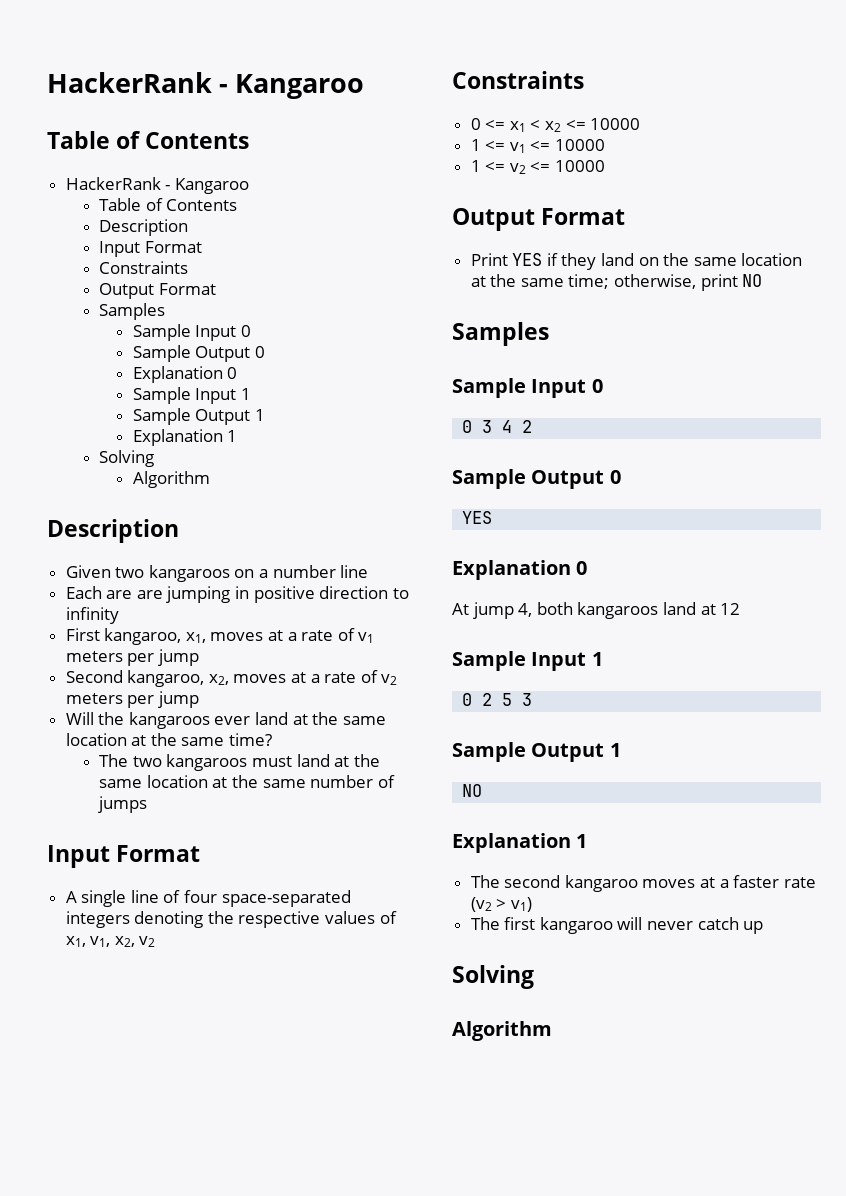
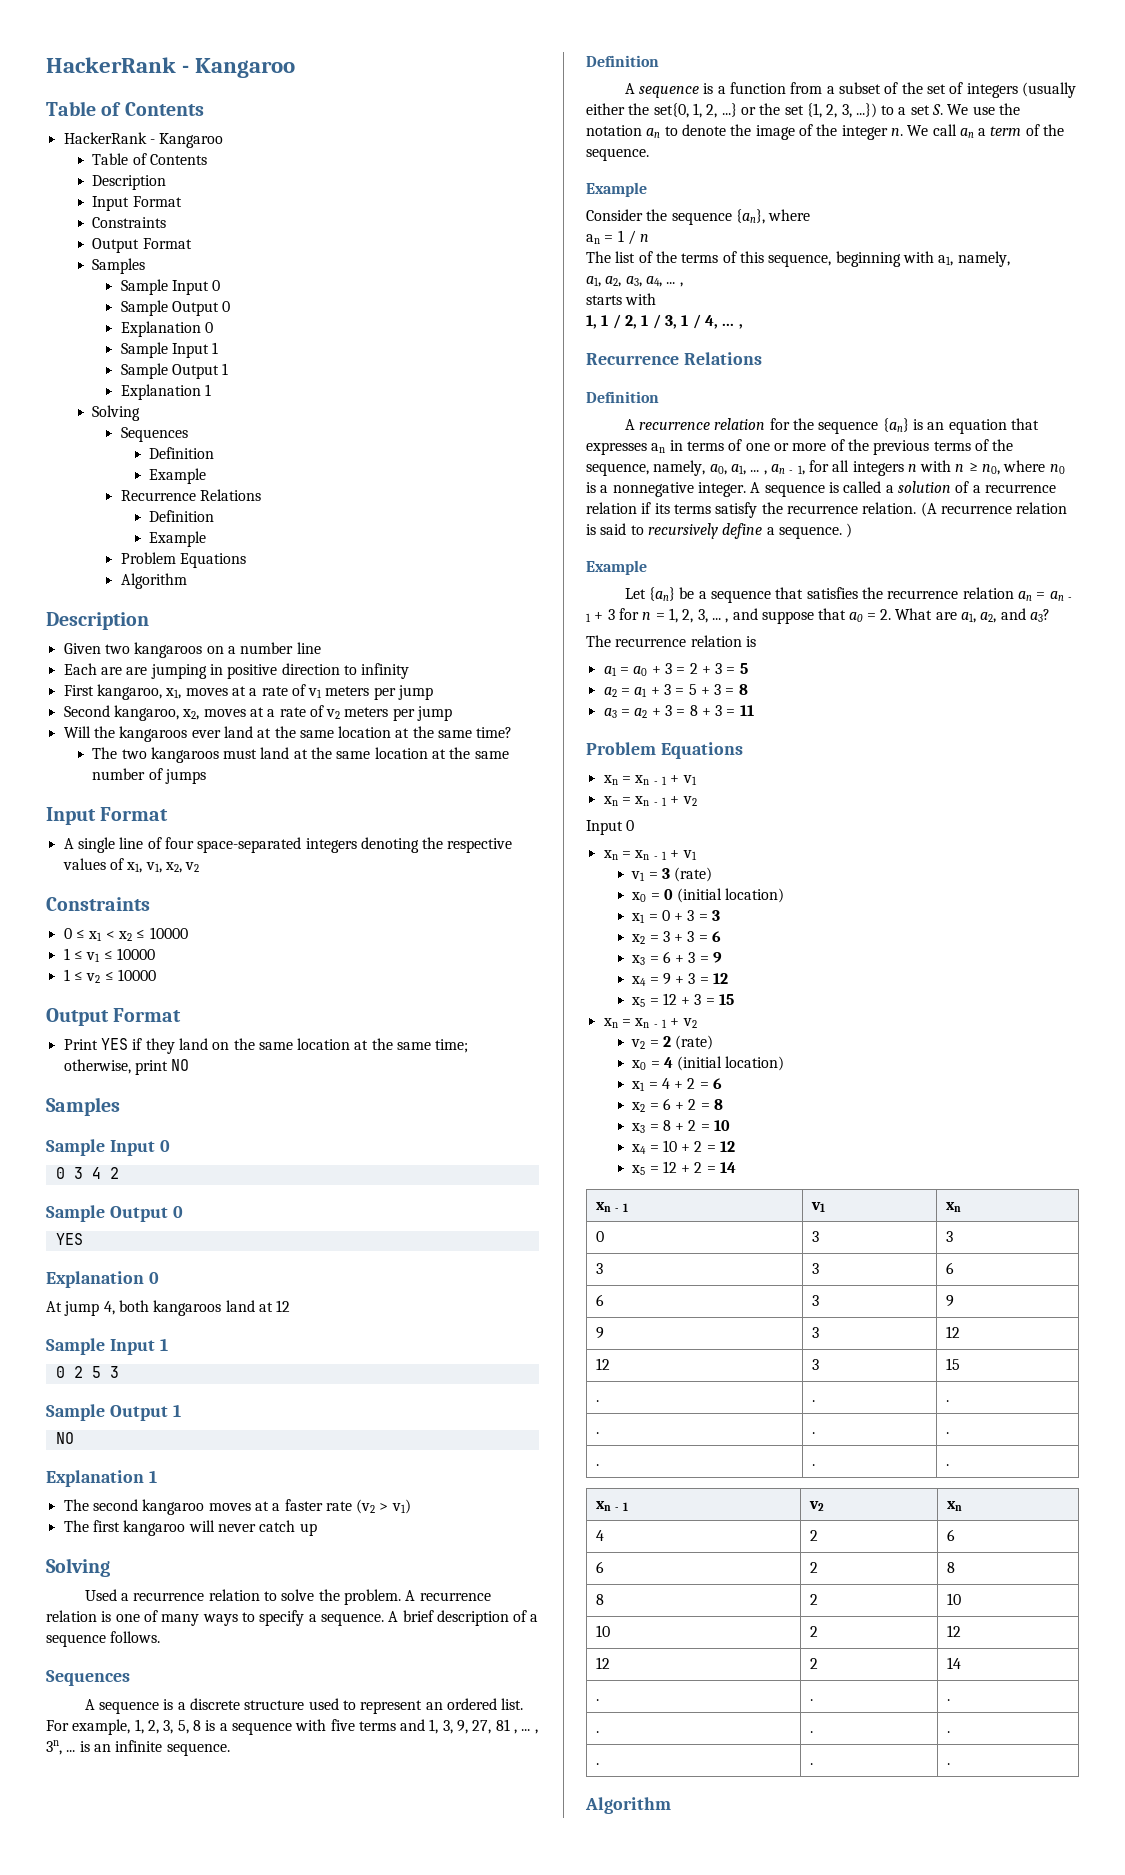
(155, 458) none -> [120,427,188,442] [149,447,215,459] [149,468,207,484] [120,489,262,501] [149,510,215,522] [149,531,207,547] [120,552,247,568] // Sequences // Definition // Example // Recurrence Relations // Definition // Example // Problem Equations
[485,120,506,130] <= -> [75,929,85,939] ≤
[565,118,641,130] [470,139,606,153] [470,160,551,174] <= 10000 // 1 <= v1 <= 10000 // 1 <= v2 <= -> [136,927,188,939] [63,948,155,962] [63,969,114,983] ≤ 10000 // 1 ≤ v1 ≤ 10000 // 1 ≤ v2 ≤
(534, 977) none -> [84,1589,491,1605] [46,1610,539,1626] [46,1631,161,1647] [46,1670,130,1686] [84,1698,524,1714] [46,1719,538,1735] [46,1740,230,1756] [586,55,659,67] [624,82,1076,98] [586,103,1021,118] [586,124,1065,140] [586,148,649,161] [586,182,647,197] [586,209,811,225] [586,230,650,245] [586,251,1010,267] [586,276,683,287] [586,293,657,305] [586,314,743,329] [586,352,762,365] [586,391,659,403] [624,418,1039,434] [586,439,1014,455] [586,460,1065,476] [586,481,1056,497] [586,502,1068,518] [586,523,853,539] [586,560,647,575] [624,587,1072,603] [586,608,1051,624] [586,635,756,647] [603,663,748,676] [603,684,748,697] [603,705,754,718] [586,742,743,759] [602,775,697,785] [602,796,697,806] [586,820,635,835] [602,850,697,860] [631,867,713,882] [631,888,785,903] [631,910,721,923] [631,931,722,944] [631,951,723,965] [631,973,729,986] [631,993,735,1007] [602,1018,697,1028] [631,1035,714,1050] [631,1056,785,1071] [631,1078,723,1091] [631,1098,724,1112] [631,1120,731,1133] [631,1140,736,1154] [631,1161,737,1175] [596,1202,628,1212] [811,1202,826,1212] [946,1202,962,1212] [596,1231,605,1242] [812,1231,820,1242] [946,1231,954,1242] [596,1263,604,1274] [812,1263,820,1274] [946,1262,955,1274] [596,1294,605,1306] [812,1295,820,1306] [946,1295,955,1307] [596,1327,605,1339] [812,1327,820,1338] [946,1326,961,1338] [596,1358,611,1370] [812,1359,820,1370] [946,1358,961,1370] [596,1400,600,1402] [812,1400,816,1402] [946,1400,950,1402] [596,1432,600,1434] [812,1432,816,1434] [946,1432,950,1434] [596,1464,600,1466] [812,1464,816,1466] [946,1464,950,1466] [596,1501,628,1511] [809,1501,825,1511] [947,1501,963,1511] [596,1530,605,1541] [810,1530,819,1541] [947,1529,956,1541] [596,1561,605,1573] [810,1562,819,1573] [947,1562,956,1573] [596,1594,605,1605] [810,1594,819,1605] [947,1593,962,1605] [596,1625,611,1637] [810,1626,819,1637] [947,1625,962,1637] [596,1657,611,1669] [810,1658,819,1669] [947,1657,962,1669] [596,1699,600,1701] [810,1699,814,1701] [947,1699,951,1701] [596,1731,600,1733] [810,1731,814,1733] [947,1731,951,1733] [596,1763,600,1765] [810,1763,814,1765] [947,1763,951,1765] // Used a recurrence relation to solve the problem. A recurrence relation is one of many ways to specify a sequence. A brief description of a sequence follows. // Sequences // A sequence is a discrete structure used to represent an ordered list. For example, 1, 2, 3, 5, 8 is a sequence with five terms and 1, 3, 9, 27, 81 , ... , 3n, ... is an infinite sequence. // Definition // A sequence is a function from a subset of the set of integers (usually either the set{0, 1, 2, ...} or the set {1, 2, 3, ...}) to a set S. We use the notation an to denote the image of the integer n. We call an a term of the sequence. // Example // Consider the sequence {an}, where // an = 1 / n // The list of the terms of this sequence, beginning with a1, namely, // a1, a2, a3, a4, ... , // starts with // 1, 1 / 2, 1 / 3, 1 / 4, ... , // Recurrence Relations // Definition // A recurrence relation for the sequence {an} is an equation that expresses an in terms of one or more of the previous terms of the sequence, namely, a0, a1, ... , an - 1, for all integers n with n ≥ n0, where n0 is a nonnegative integer. A sequence is called a solution of a recurrence relation if its terms satisfy the recurrence relation. (A recurrence relation is said to recursively define a sequence. ) // Example // Let {an} be a sequence that satisfies the recurrence relation an = an - 1 + 3 for n = 1, 2, 3, ... , and suppose that a0 = 2. What are a1, a2, and a3? // The recurrence relation is // a1 = a0 + 3 = 2 + 3 = 5 // a2 = a1 + 3 = 5 + 3 = 8 // a3 = a2 + 3 = 8 + 3 = 11 // Problem Equations // xn = xn - 1 + v1 // xn = xn - 1 + v2 // Input 0 // xn = xn - 1 + v1 // v1 = 3 (rate) // x0 = 0 (initial location) // x1 = 0 + 3 = 3 // x2 = 3 + 3 = 6 // x3 = 6 + 3 = 9 // x4 = 9 + 3 = 12 // x5 = 12 + 3 = 15 // xn = xn - 1 + v2 // v2 = 2 (rate) // x0 = 4 (initial location) // x1 = 4 + 2 = 6 // x2 = 6 + 2 = 8 // x3 = 8 + 2 = 10 // x4 = 10 + 2 = 12 // x5 = 12 + 2 = 14 // xn - 1 | v1 | xn // 0 | 3 | 3 // 3 | 3 | 6 // 6 | 3 | 9 // 9 | 3 | 12 // 12 | 3 | 15 // . | . | . // . | . | . // . | . | . // xn - 1 | v2 | xn // 4 | 2 | 6 // 6 | 2 | 8 // 8 | 2 | 10 // 10 | 2 | 12 // 12 | 2 | 14 // . | . | . // . | . | . // . | . | .

